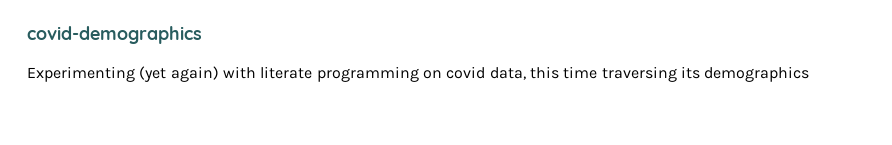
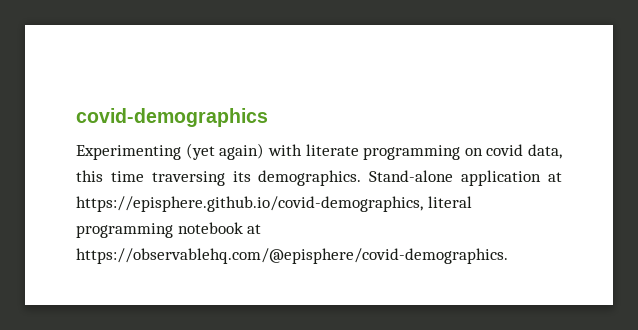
[704,66,810,82] demographics -> [258,170,562,186] [76,196,472,212] [76,222,262,238] [76,248,508,264] demographics. Stand-alone application at https://episphere.github.io/covid-demographics, literal programming notebook at https://observablehq.com/@episphere/covid-demographics.

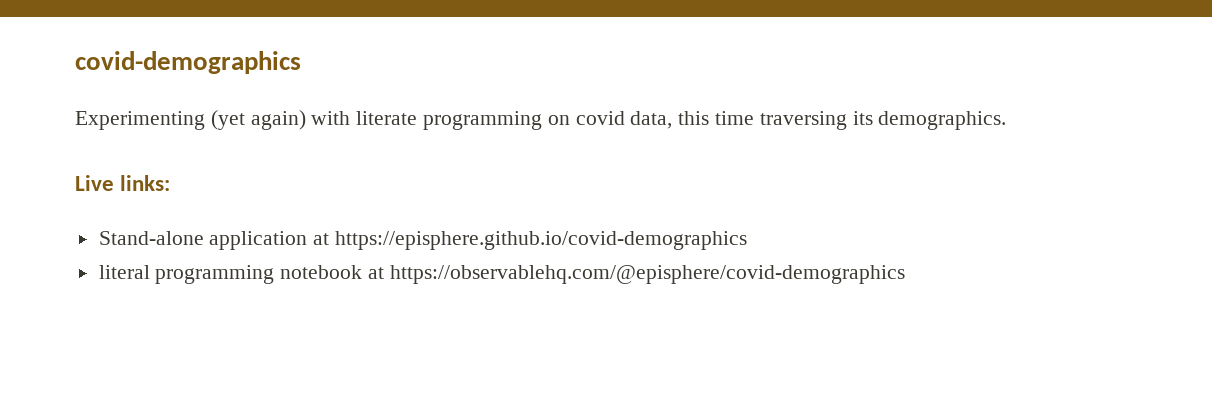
(362, 178) none -> [75,175,171,191] // Live links: //
[76,196,423,212] https://episphere.github.io/covid-demographics, -> [335,231,748,250] https://episphere.github.io/covid-demographics //
[76,248,508,264] https://observablehq.com/@episphere/covid-demographics. -> [389,265,905,284] https://observablehq.com/@episphere/covid-demographics

